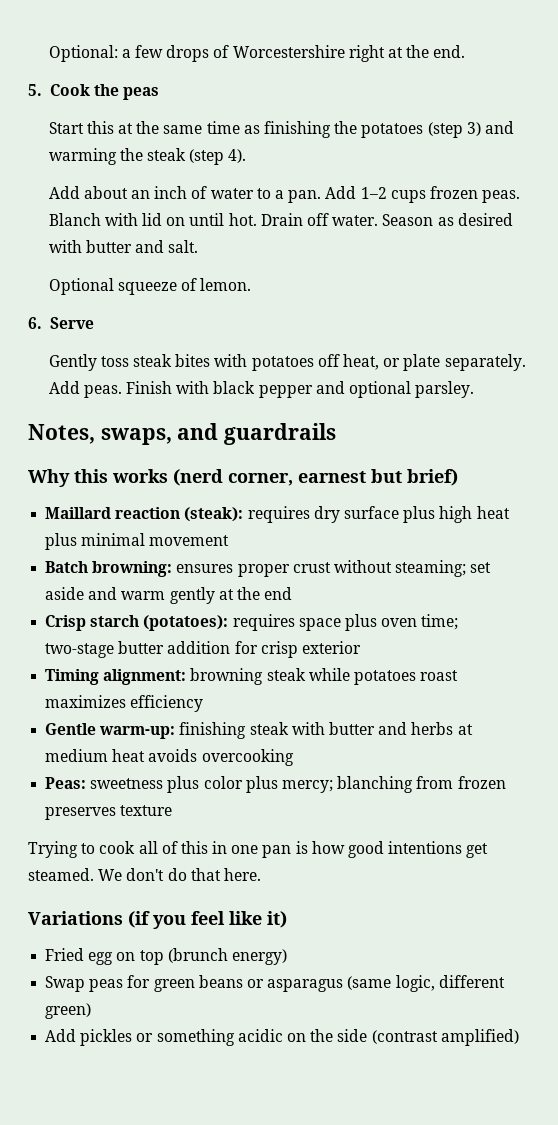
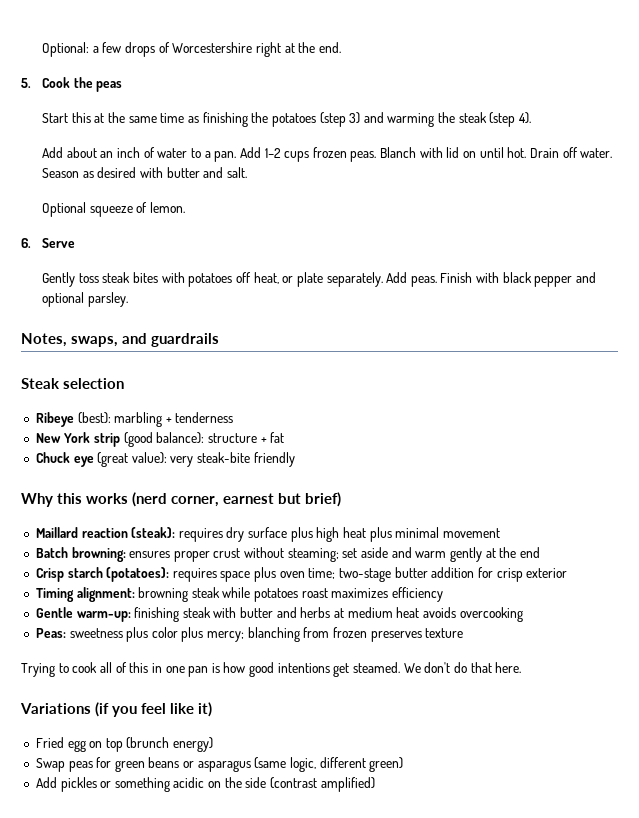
(337, 434) none -> [21,378,124,389] [35,412,234,427] [35,432,285,447] [35,452,295,467] // Steak selection // Ribeye (best): marbling + tenderness // New York strip (good balance): structure + fat // Chuck eye (great value): very steak-bite friendly

